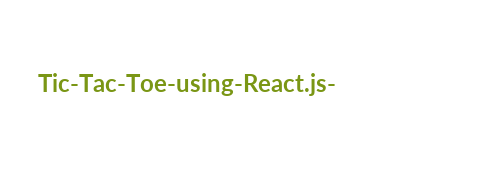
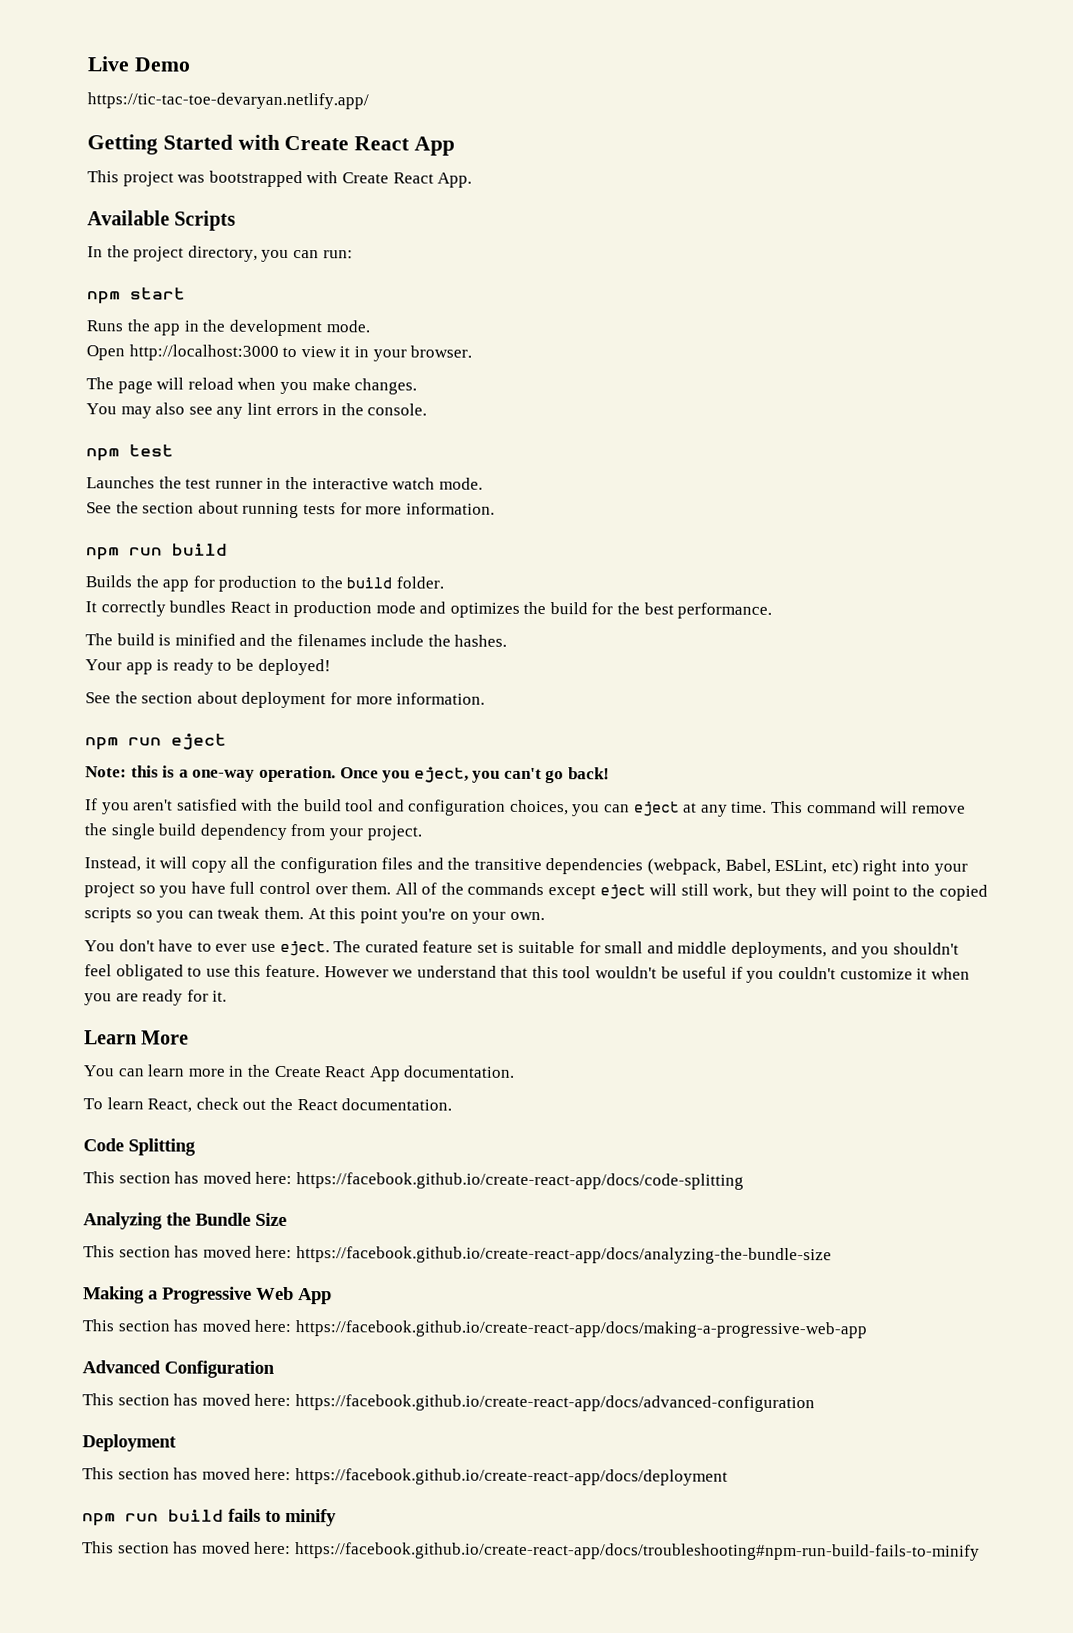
[38,73,336,96] Tic-Tac-Toe-using-React.js- -> [87,56,191,72] [87,92,369,110] [87,134,456,156] [87,170,473,188] [87,210,237,231] [87,245,353,263] [87,287,186,304] [86,319,370,337] [86,344,473,362] [86,377,418,395] [86,402,428,419] [86,444,174,461] [86,476,483,490] [86,501,495,519] [86,543,228,560] [85,575,444,593] [85,600,773,619] [85,633,508,647] [85,658,331,676] [85,691,486,709] [85,733,227,750] [85,765,611,784] [85,798,966,817] [84,823,422,841] [84,856,968,876] [84,881,988,901] [84,906,546,924] [84,939,959,959] [84,964,970,983] [84,989,228,1006] [84,1030,190,1045] [83,1064,515,1082] [83,1097,453,1113] [83,1138,196,1156] [83,1171,744,1190] [83,1212,287,1230] [83,1245,832,1265] [83,1286,332,1305] [82,1319,867,1339] [82,1360,275,1378] [82,1393,815,1413] [82,1434,177,1452] [82,1467,728,1486] [82,1508,337,1527] [82,1541,980,1561] Live Demo // https://tic-tac-toe-devaryan.netlify.app/ // Getting Started with Create React App // This project was bootstrapped with Create React App. // Available Scripts // In the project directory, you can run: // npm start // Runs the app in the development mode. // Open http://localhost:3000 to view it in your browser. // The page will reload when you make changes. // You may also see any lint errors in the console. // npm test // Launches the test runner in the interactive watch mode. // See the section about running tests for more information. // npm run build // Builds the app for production to the build folder. // It correctly bundles React in production mode and optimizes the build for the best performance. // The build is minified and the filenames include the hashes. // Your app is ready to be deployed! // See the section about deployment for more information. // npm run eject // Note: this is a one-way operation. Once you eject, you can't go back! // If you aren't satisfied with the build tool and configuration choices, you can eject at any time. This command will remove the single build dependency from your project. // Instead, it will copy all the configuration files and the transitive dependencies (webpack, Babel, ESLint, etc) right into your project so you have full control over them. All of the commands except eject will still work, but they will point to the copied scripts so you can tweak them. At this point you're on your own. // You don't have to ever use eject. The curated feature set is suitable for small and middle deployments, and you shouldn't feel obligated to use this feature. However we understand that this tool wouldn't be useful if you couldn't customize it when you are ready for it. // Learn More // You can learn more in the Create React App documentation. // To learn React, check out the React documentation. // Code Splitting // This section has moved here: https://facebook.github.io/create-react-app/docs/code-splitting // Analyzing the Bundle Size // This section has moved here: https://facebook.github.io/create-react-app/docs/analyzing-the-bundle-size // Making a Progressive Web App // This section has moved here: https://facebook.github.io/create-react-app/docs/making-a-progressive-web-app // Advanced Configuration // This section has moved here: https://facebook.github.io/create-react-app/docs/advanced-configuration // Deployment // This section has moved here: https://facebook.github.io/create-react-app/docs/deployment // npm run build fails to minify // This section has moved here: https://facebook.github.io/create-react-app/docs/troubleshooting#npm-run-build-fails-to-minify

